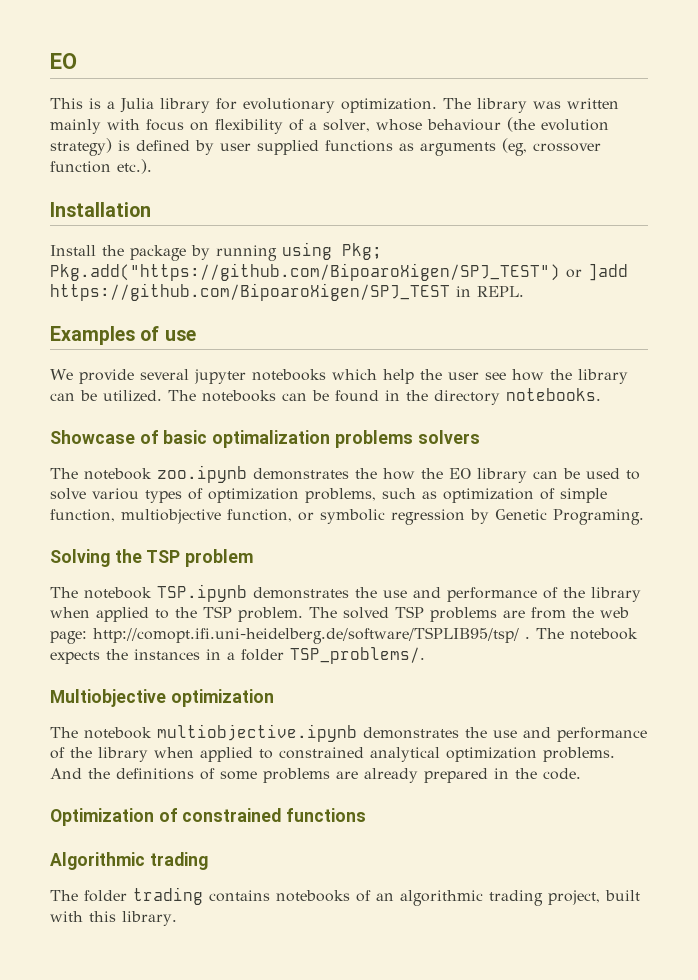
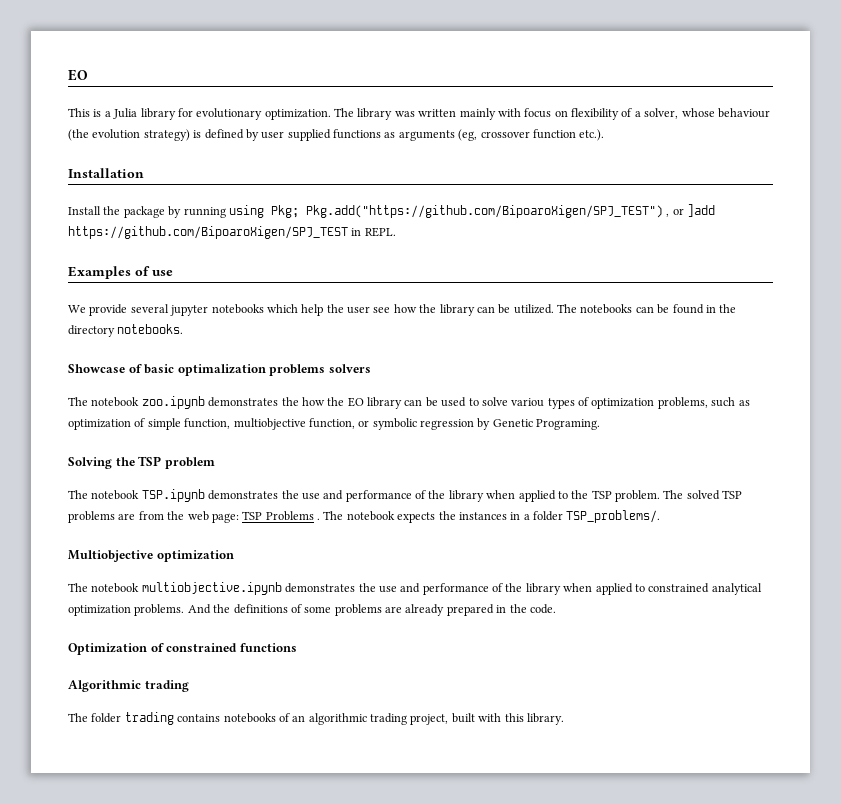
(560, 272) none -> [666,213,670,217] ,
[93,627,519,644] http://comopt.ifi.uni-heidelberg.de/software/TSPLIB95/tsp/ -> [242,511,314,521] TSP Problems

